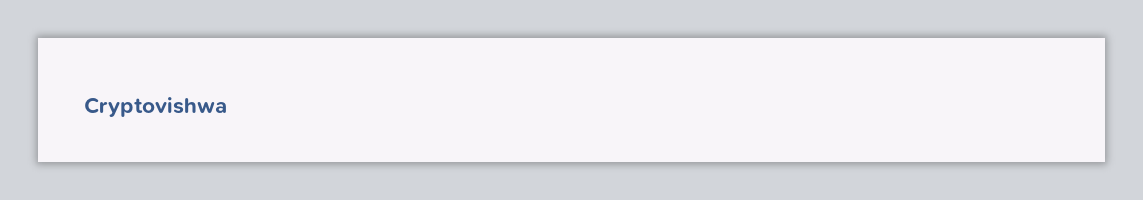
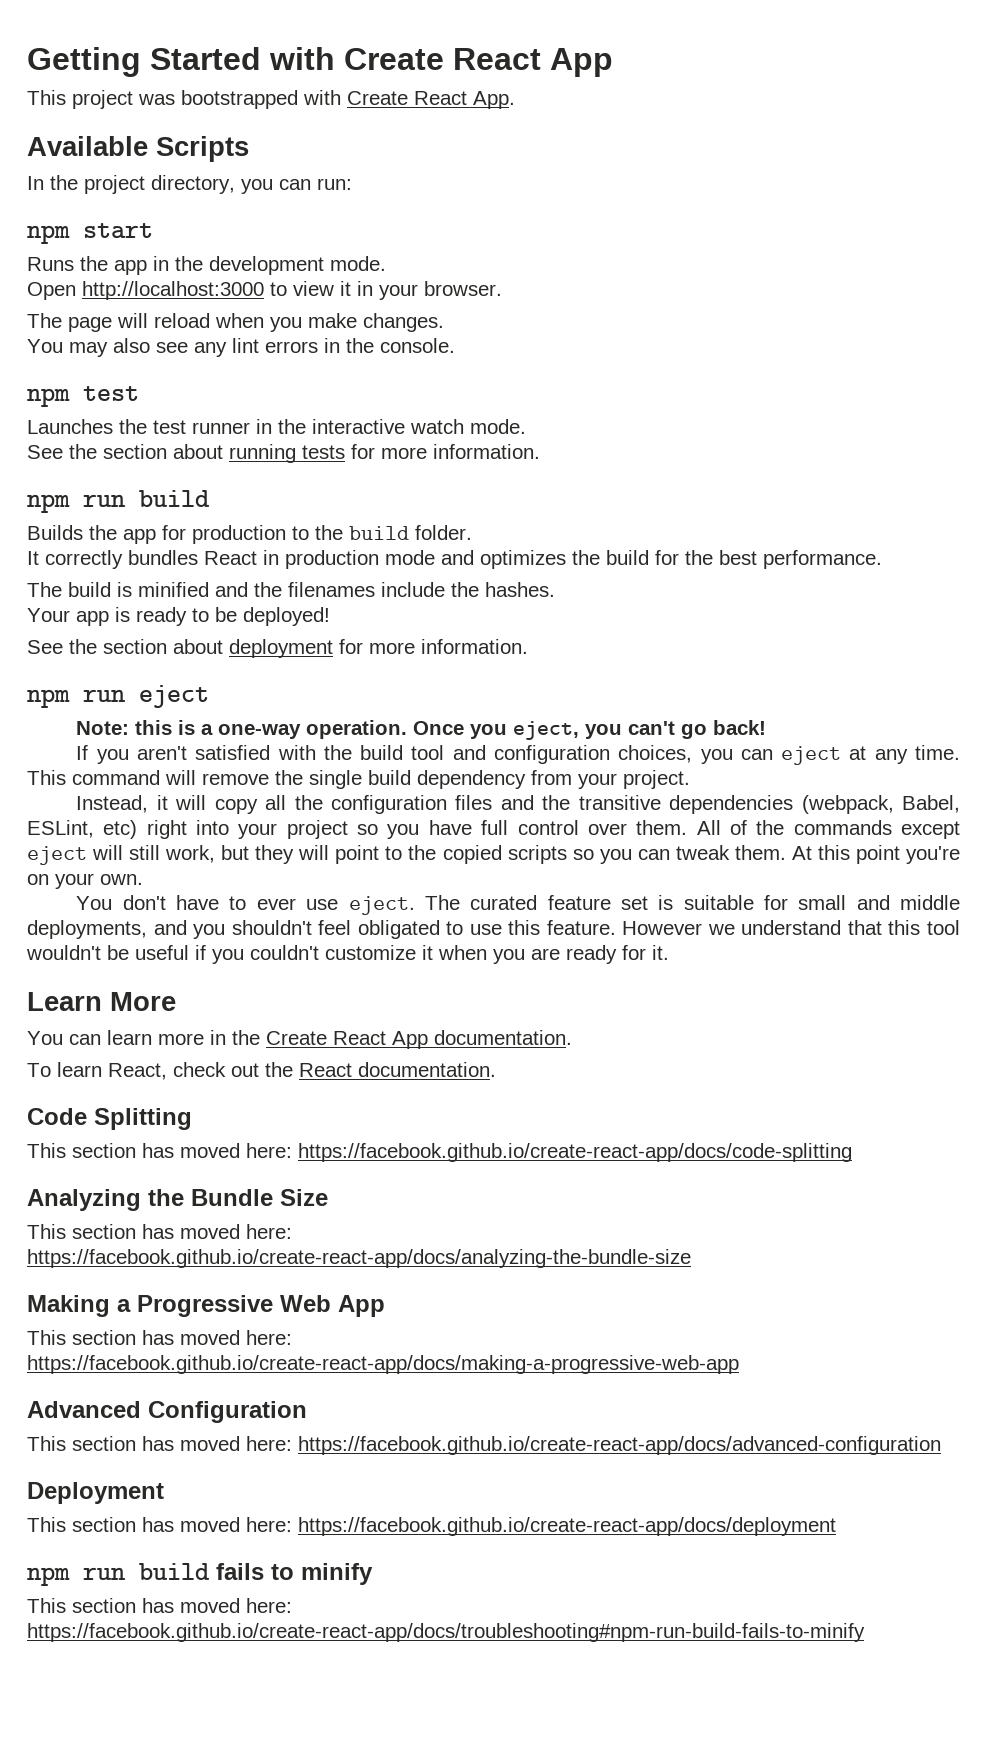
[84,97,227,117] Cryptovishwa -> [27,47,613,77] [27,90,515,109] [27,136,249,162] [27,175,352,194] [27,223,153,244] [27,256,386,275] [27,281,502,300] [27,313,444,332] [27,338,455,357] [27,386,139,407] [27,419,526,434] [27,444,540,463] [27,490,210,513] [27,525,472,544] [27,550,882,569] [27,582,555,597] [27,607,330,626] [27,639,528,658] [27,685,209,708] [76,720,767,740] [76,745,960,765] [27,770,690,789] [76,795,960,814] [27,820,961,839] [27,845,960,865] [27,873,143,889] [76,895,960,915] [27,920,960,939] [26,945,669,964] [27,992,176,1011] [27,1030,572,1049] [27,1062,496,1080] [27,1108,192,1130] [27,1143,852,1162] [27,1189,328,1211] [27,1224,292,1239] [27,1249,691,1268] [27,1295,385,1317] [27,1330,292,1345] [27,1355,739,1374] [27,1401,307,1423] [27,1436,941,1455] [27,1482,164,1504] [27,1517,836,1536] [27,1563,373,1586] [27,1598,292,1613] [27,1623,865,1642] Getting Started with Create React App // This project was bootstrapped with Create React App. // Available Scripts // In the project directory, you can run: // npm start // Runs the app in the development mode. // Open http://localhost:3000 to view it in your browser. // The page will reload when you make changes. // You may also see any lint errors in the console. // npm test // Launches the test runner in the interactive watch mode. // See the section about running tests for more information. // npm run build // Builds the app for production to the build folder. // It correctly bundles React in production mode and optimizes the build for the best performance. // The build is minified and the filenames include the hashes. // Your app is ready to be deployed! // See the section about deployment for more information. // npm run eject // Note: this is a one-way operation. Once you eject, you can't go back! // If you aren't satisfied with the build tool and configuration choices, you can eject at any time. This command will remove the single build dependency from your project. // Instead, it will copy all the configuration files and the transitive dependencies (webpack, Babel, ESLint, etc) right into your project so you have full control over them. All of the commands except eject will still work, but they will point to the copied scripts so you can tweak them. At this point you're on your own. // You don't have to ever use eject. The curated feature set is suitable for small and middle deployments, and you shouldn't feel obligated to use this feature. However we understand that this tool wouldn't be useful if you couldn't customize it when you are ready for it. // Learn More // You can learn more in the Create React App documentation. // To learn React, check out the React documentation. // Code Splitting // This section has moved here: https://facebook.github.io/create-react-app/docs/code-splitting // Analyzing the Bundle Size // This section has moved here: https://facebook.github.io/create-react-app/docs/analyzing-the-bundle-size // Making a Progressive Web App // This section has moved here: https://facebook.github.io/create-react-app/docs/making-a-progressive-web-app // Advanced Configuration // This section has moved here: https://facebook.github.io/create-react-app/docs/advanced-configuration // Deployment // This section has moved here: https://facebook.github.io/create-react-app/docs/deployment // npm run build fails to minify // This section has moved here: https://facebook.github.io/create-react-app/docs/troubleshooting#npm-run-build-fails-to-minify

